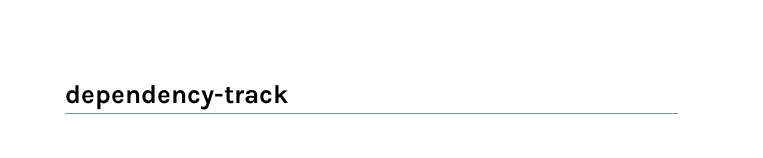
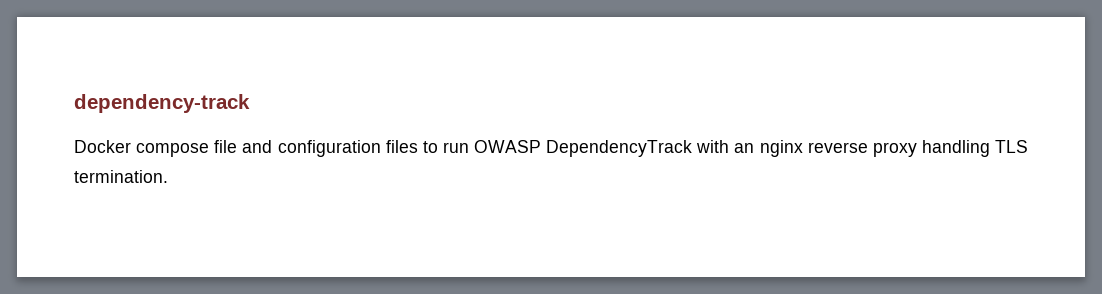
(288, 97) none -> [74,140,1028,157] [74,170,168,183] // Docker compose file and configuration files to run OWASP DependencyTrack with an nginx reverse proxy handling TLS termination.

